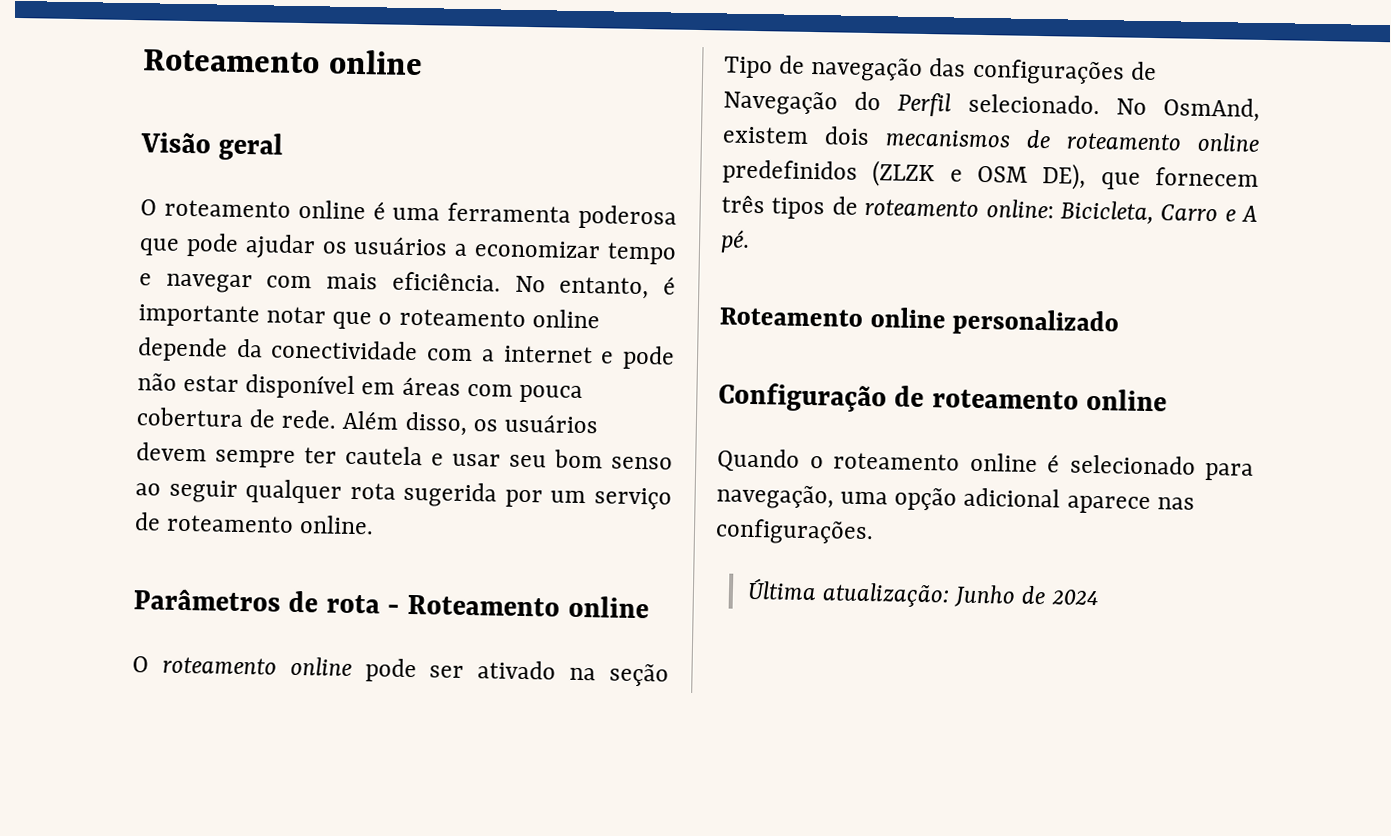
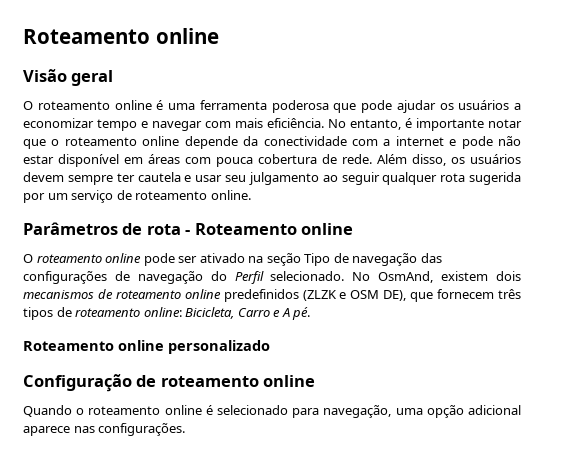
[554,449,673,470] bom senso -> [248,172,319,185] julgamento
[723,90,838,116] Navegação -> [137,271,203,284] navegação
[747,577,1099,608] // Última atualização: Junho de 2024 -> (186, 429) none

